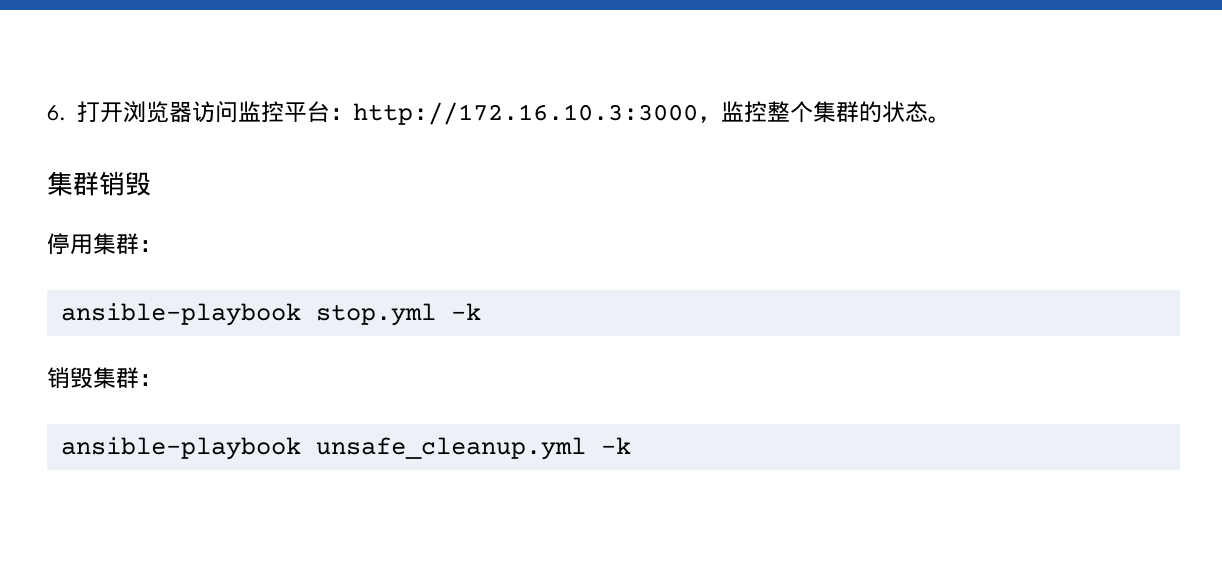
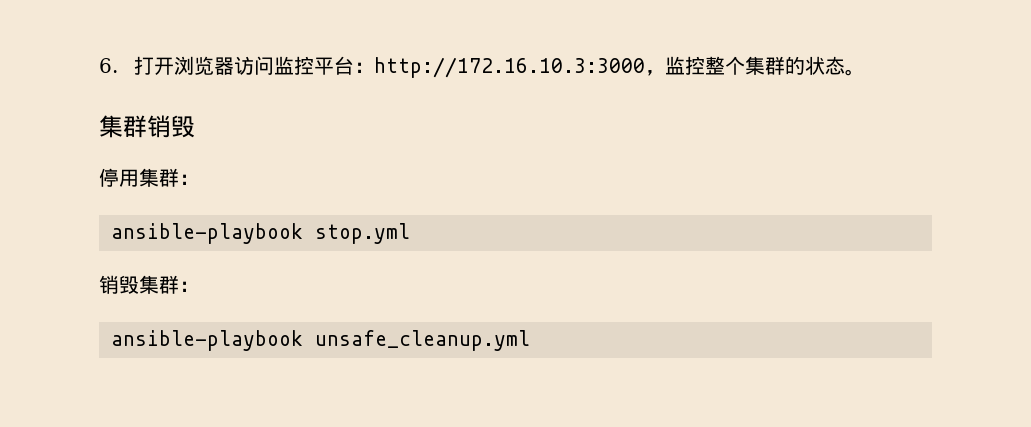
[450,303,481,320] -k -> (410, 233) none
[600,437,631,454] -k -> (530, 340) none

